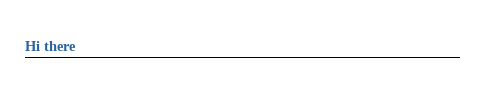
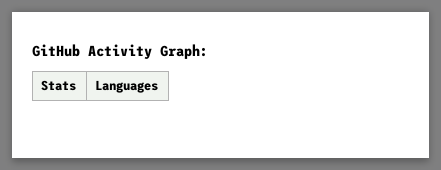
[25,41,76,51] Hi there -> [32,44,208,59] [41,80,77,91] [95,80,159,93] GitHub Activity Graph: // Stats | Languages

